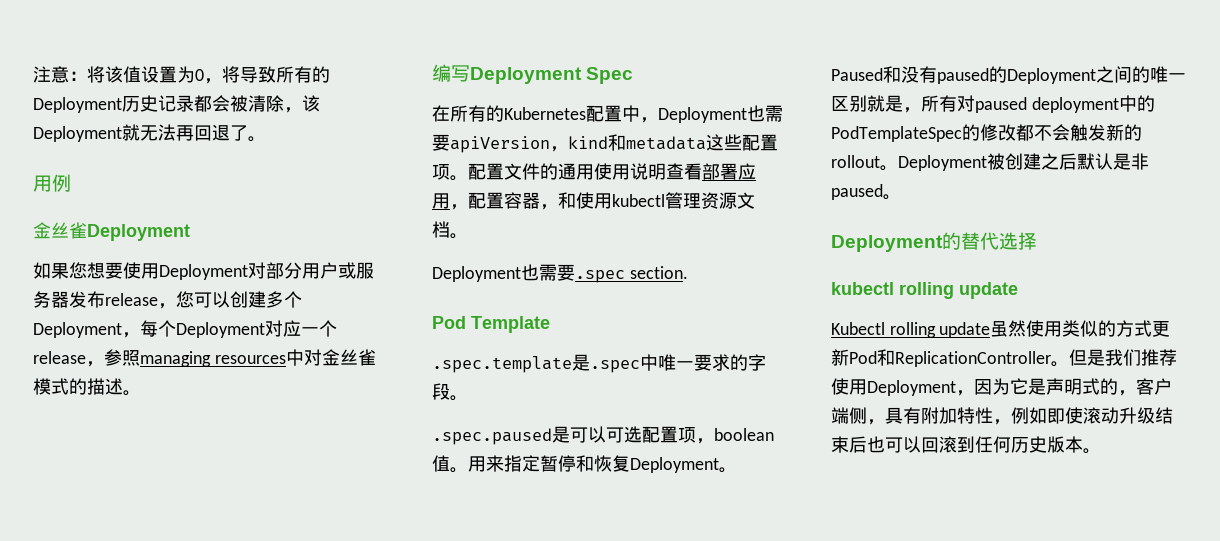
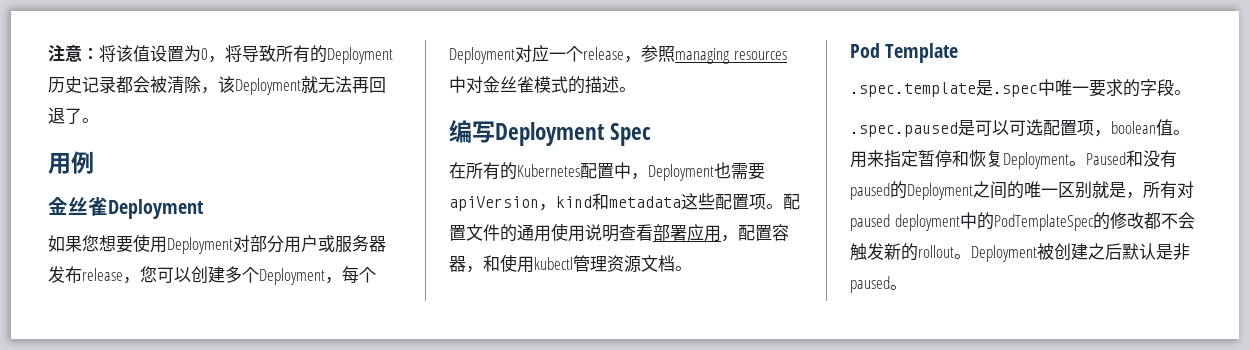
[432,264,688,283] // Deployment也需要.spec section. -> (692, 268) none
[831,232,1037,252] [831,282,1018,299] [831,320,1171,338] [831,349,1177,367] [831,378,1172,396] [831,407,1173,425] [831,436,1101,454] // Deployment的替代选择 // kubectl rolling update // Kubectl rolling update虽然使用类似的方式更新Pod和ReplicationController。但是我们推荐使用Deployment，因为它是声明式的，客户端侧，具有附加特性，例如即使滚动升级结束后也可以回滚到任何历史版本。 -> (907, 287) none

